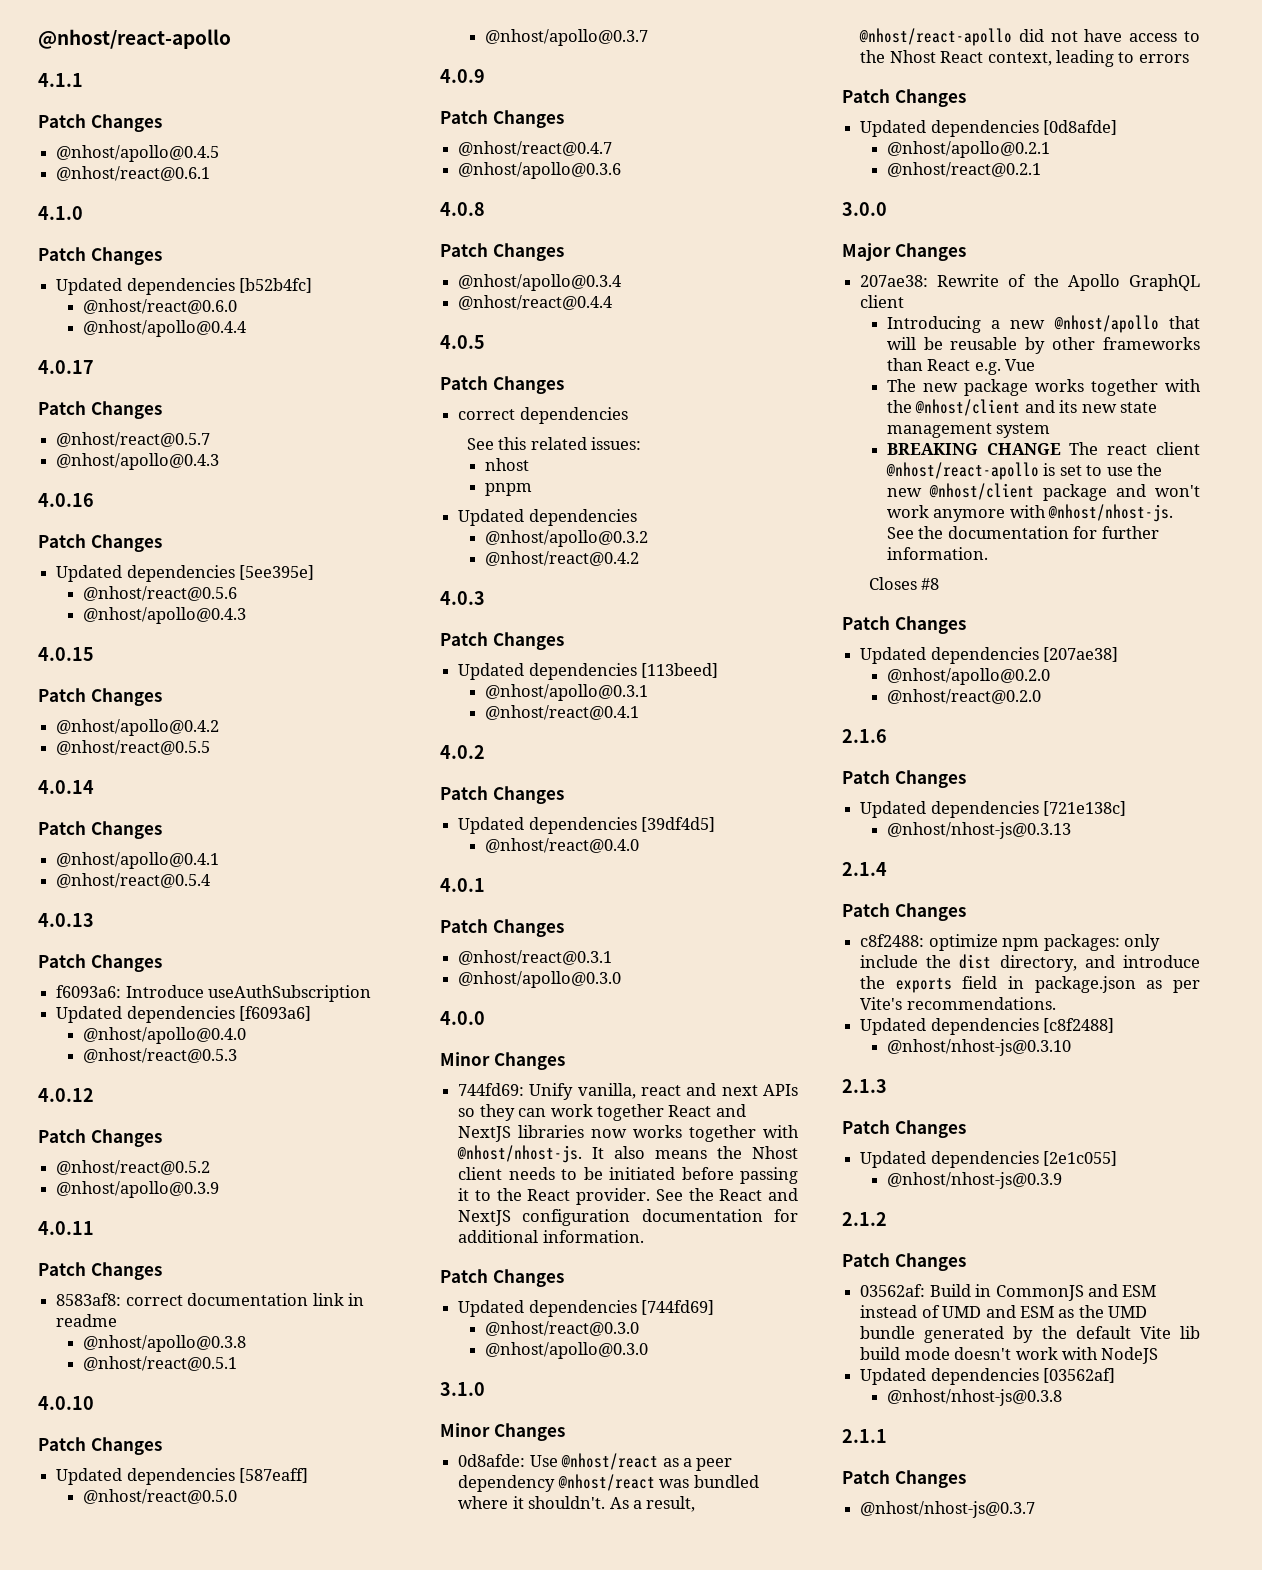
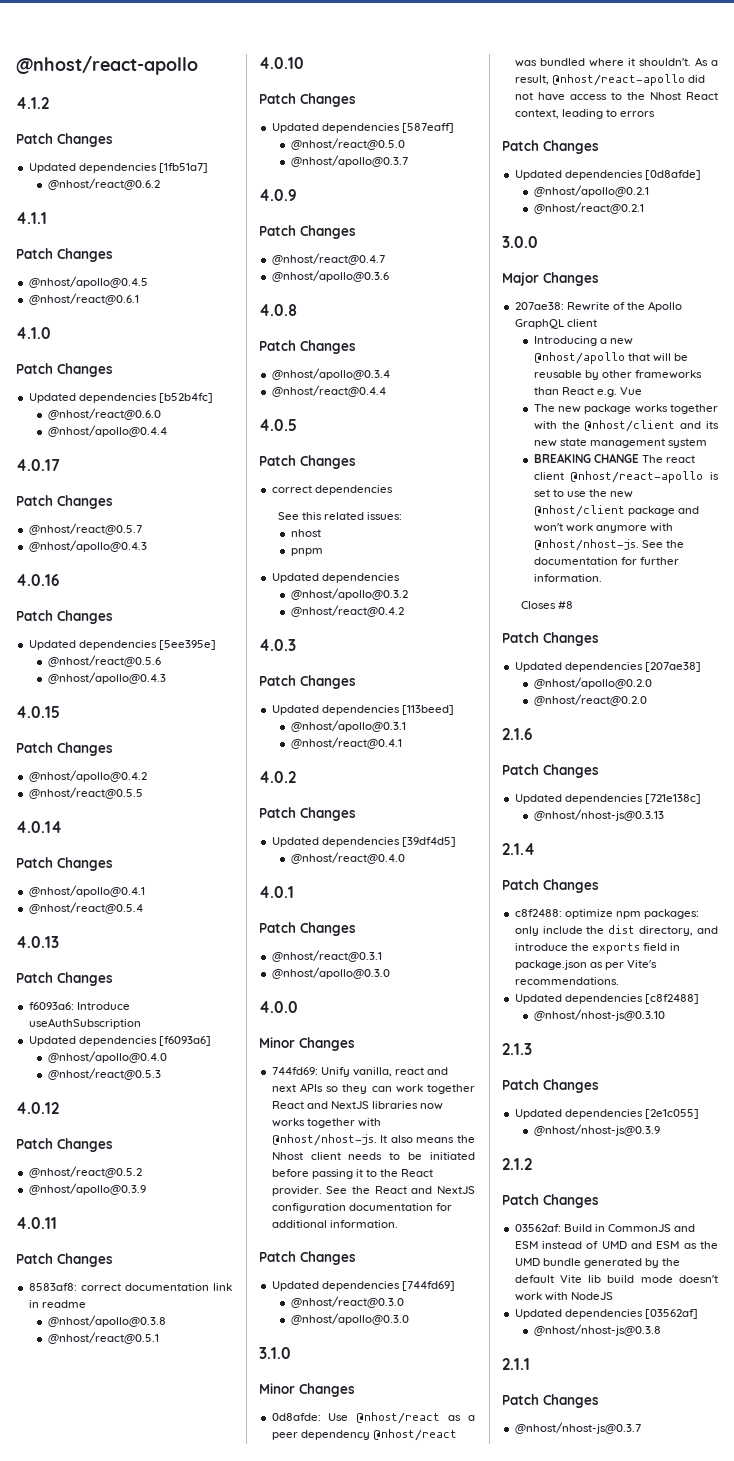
[38,29,231,49] @nhost/react-apollo -> [16,56,198,75] [16,97,49,109] [16,133,113,147] [28,163,208,173] [47,178,160,190] @nhost/react-apollo // 4.1.2 // Patch Changes // Updated dependencies [1fb51a7] // @nhost/react@0.6.2

